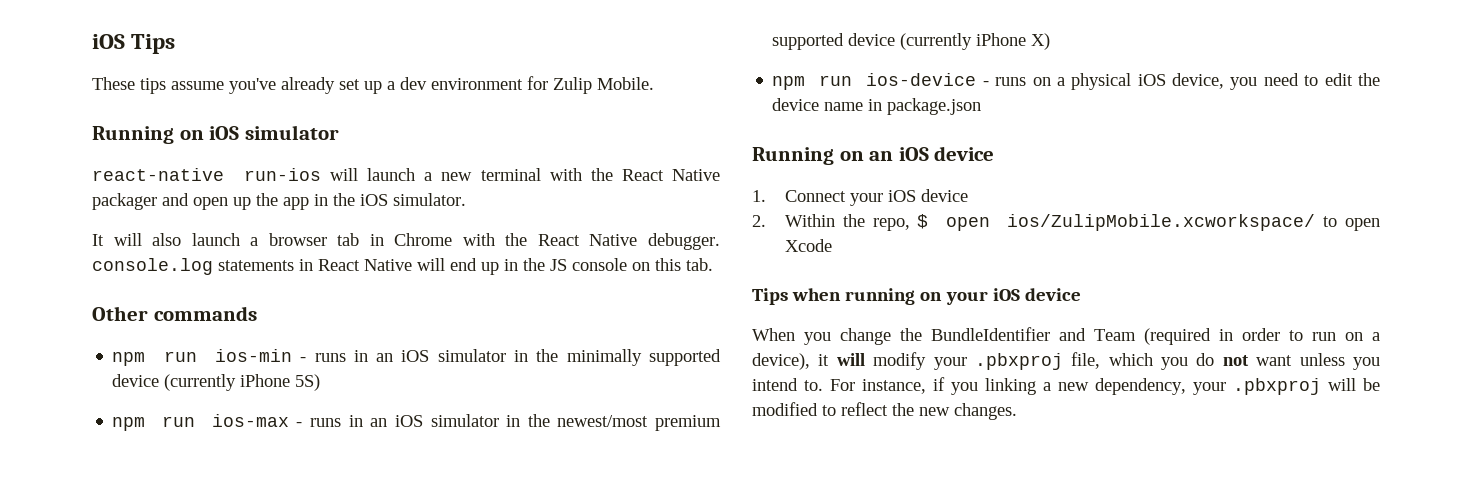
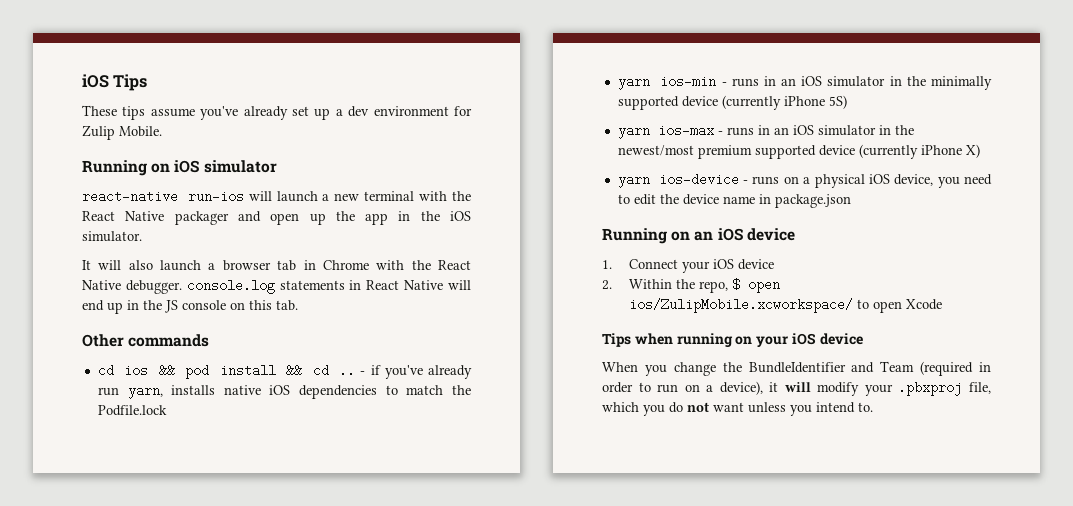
[112,351,197,366] npm run -> [97,364,473,379] [97,384,472,399] [97,405,167,416] [617,75,650,90] cd ios && pod install && cd .. - if you've already run yarn, installs native iOS dependencies to match the Podfile.lock // yarn
[112,416,196,431] npm run -> [617,124,650,139] yarn
[772,75,853,90] npm run -> [617,173,650,188] yarn
[830,377,1380,395] [752,402,1017,420] For instance, if you linking a new dependency, your .pbxproj will be modified to reflect the new changes. -> (873, 407) none

